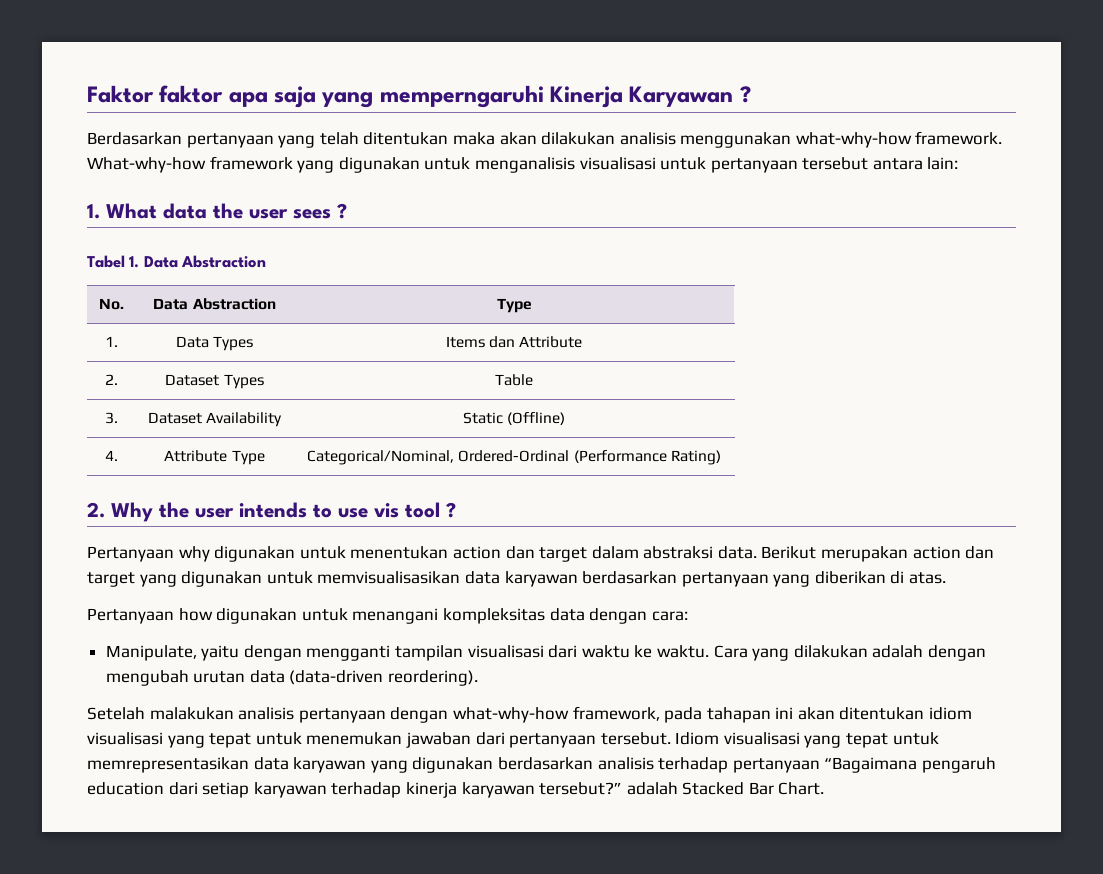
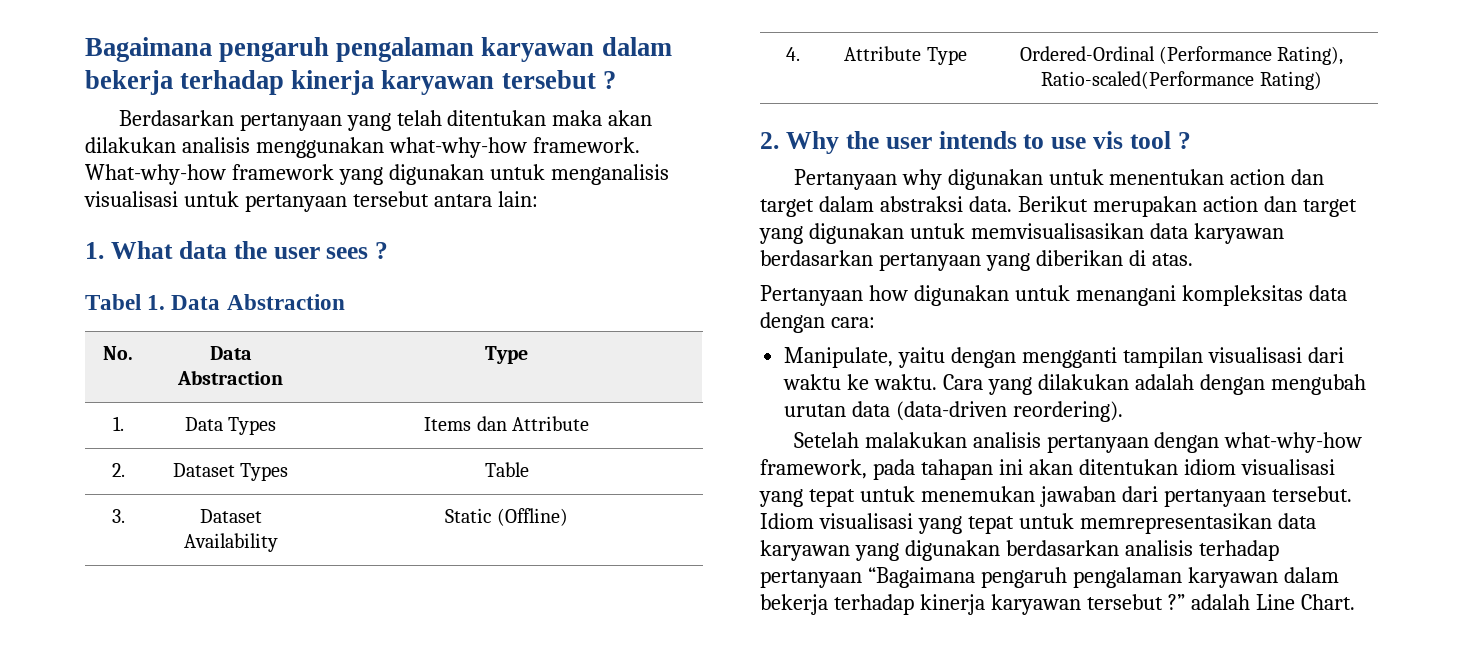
[87,85,734,108] Faktor faktor apa saja yang memperngaruhi Kinerja Karyawan -> [85,37,672,62] [85,70,596,95] Bagaimana pengaruh pengalaman karyawan dalam bekerja terhadap kinerja karyawan tersebut
[307,450,455,465] Categorical/Nominal, -> (967, 56) none
(667, 456) none -> [1277,46,1344,65] [1041,71,1255,89] Rating), Ratio-scaled(Performance
[87,782,774,798] education dari setiap karyawan terhadap kinerja karyawan tersebut?” adalah Stacked Bar -> [1072,567,1339,588] [760,594,1295,615] pengalaman karyawan dalam bekerja terhadap kinerja karyawan tersebut ?” adalah Line

